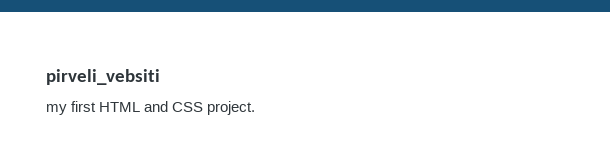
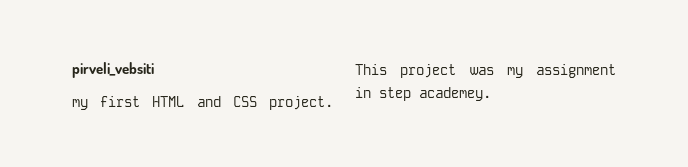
(256, 108) none -> [355,64,616,78] [355,87,491,101] This project was my assignment in step academey.

